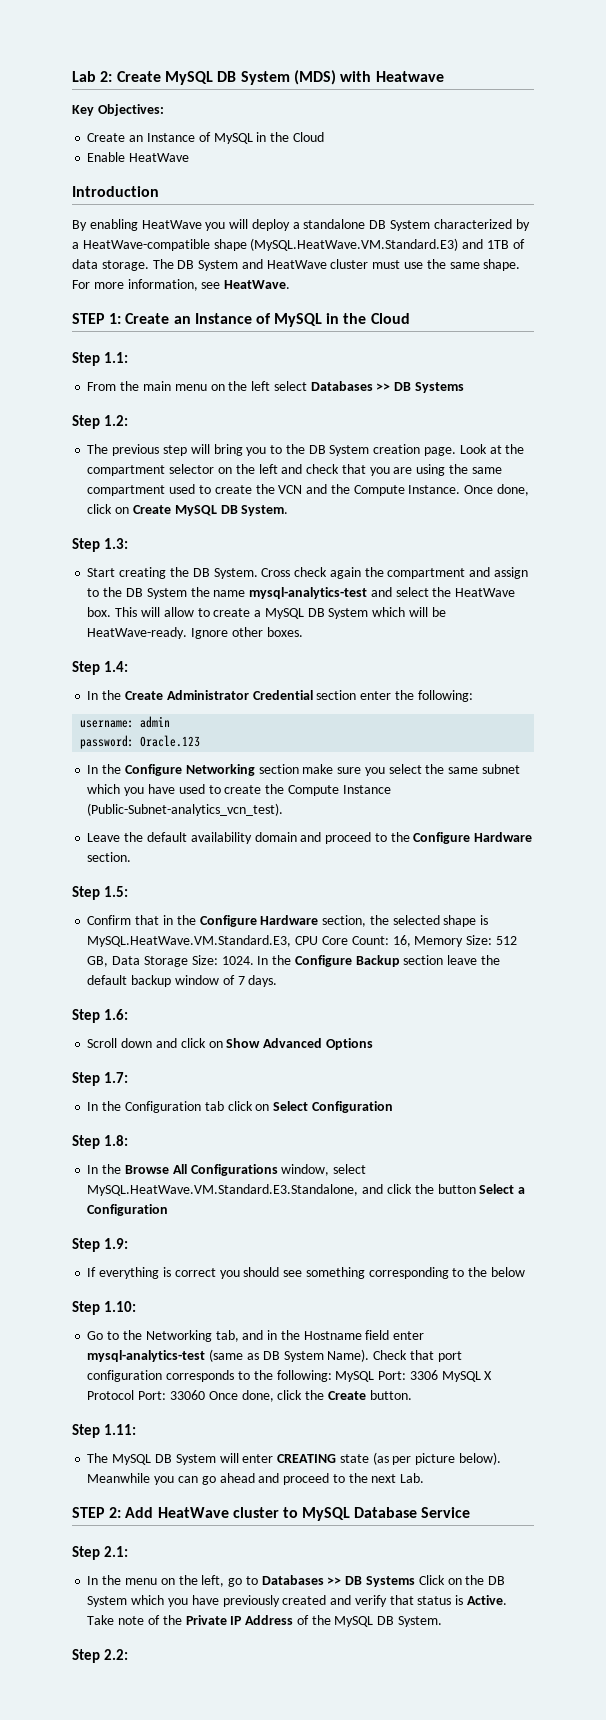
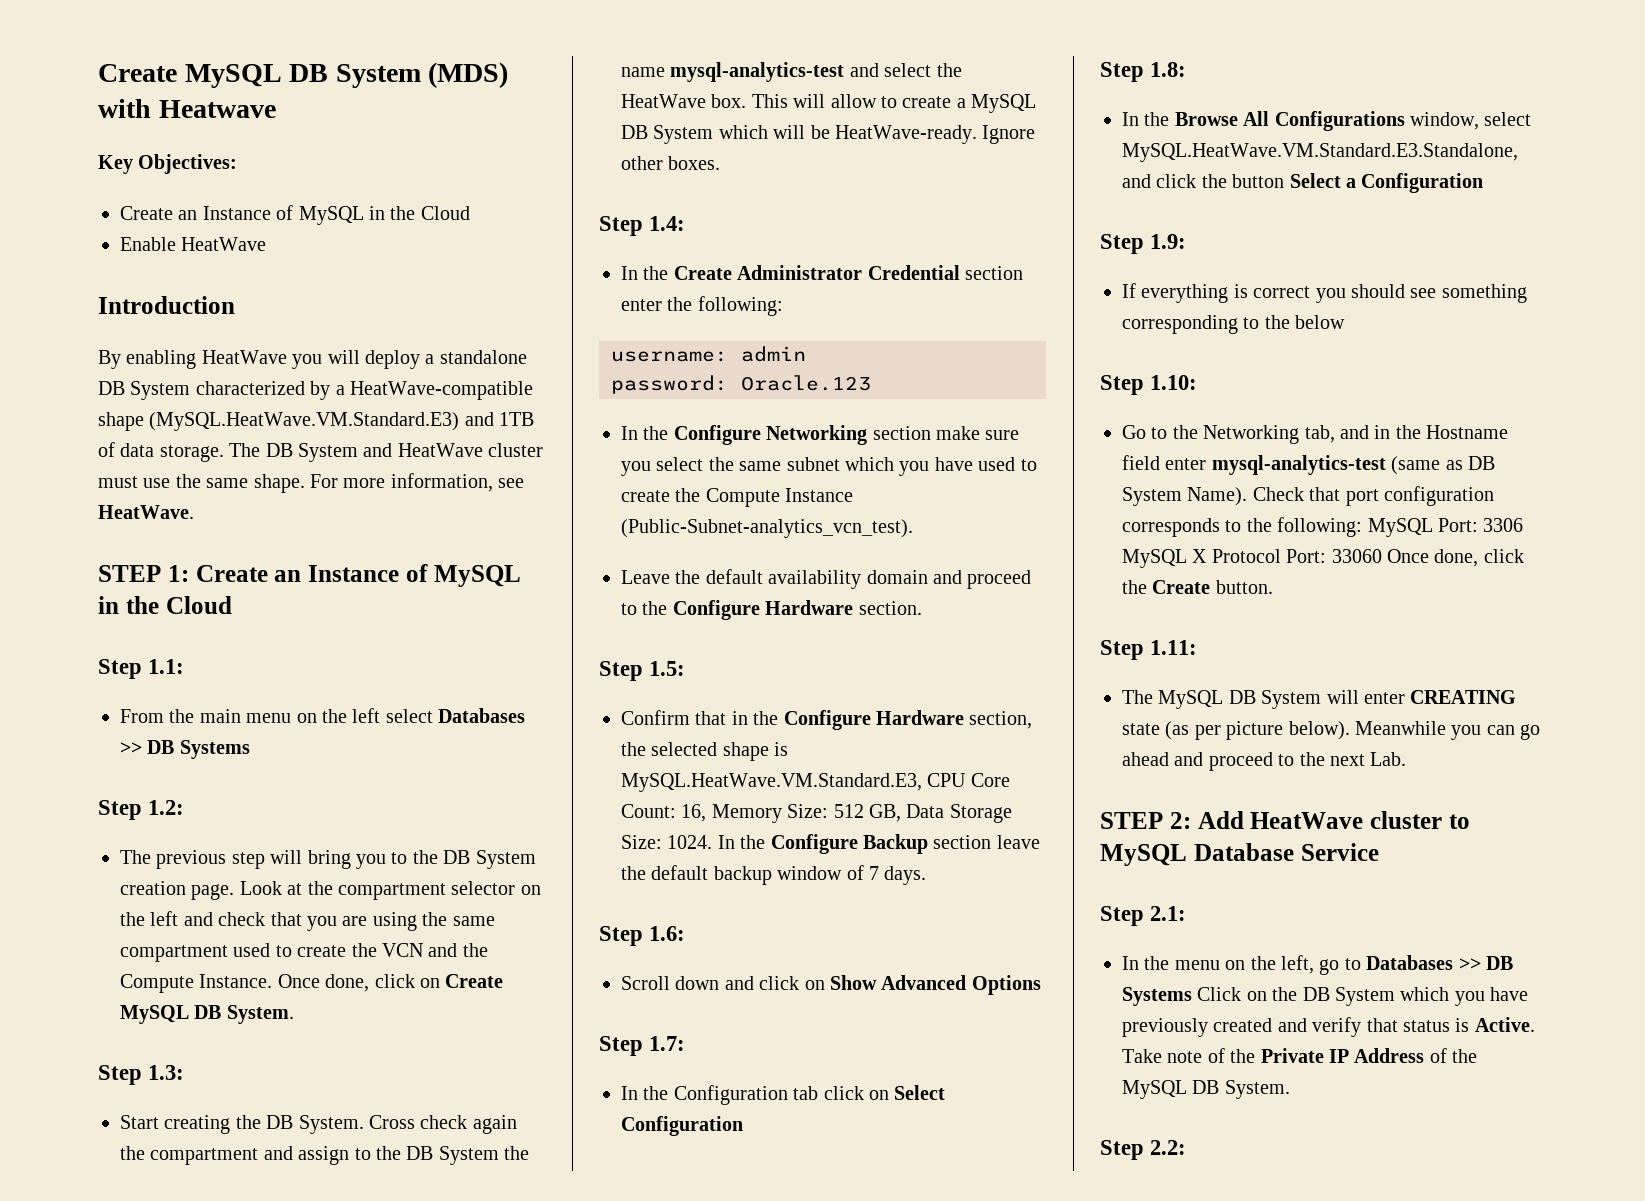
[72,71,113,82] Lab 2: -> (98, 73) none

